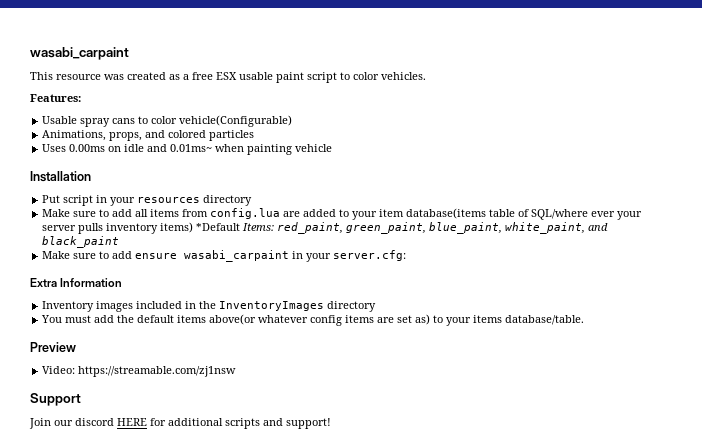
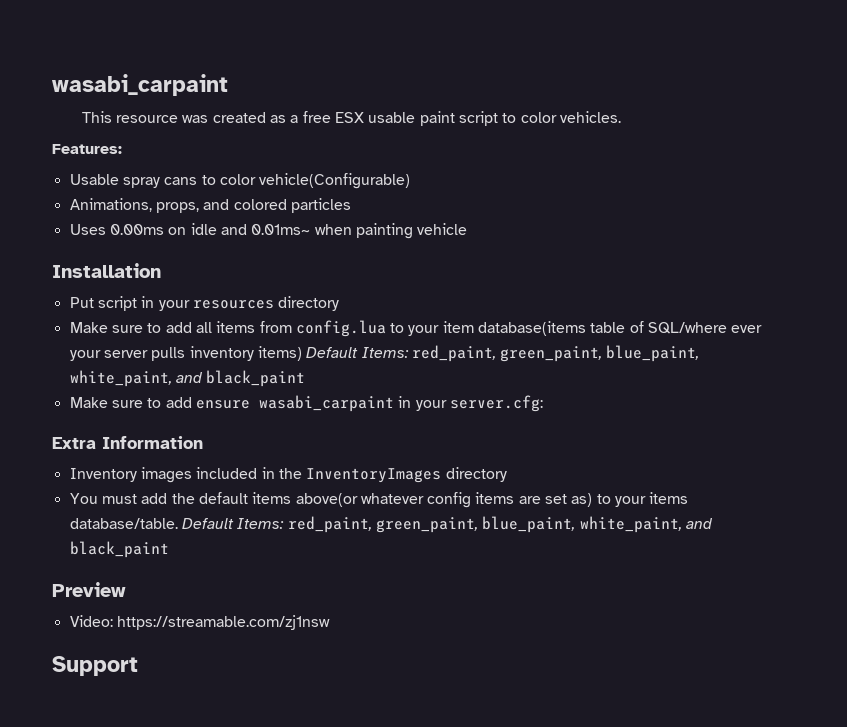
[283,209,337,217] are added -> (386, 328) none
[196,223,241,231] *Default -> [306,347,359,358] Default
[30,342,76,352] [42,366,237,377] [30,393,81,406] [29,418,331,429] // Preview // Video: https://streamable.com/zj1nsw // Support // Join our discord HERE for additional scripts and support! -> [181,516,713,533] [69,541,169,558] [52,582,126,597] [69,615,330,630] [52,656,138,676] Default Items: red_paint, green_paint, blue_paint, white_paint, and black_paint // Preview // Video: https://streamable.com/zj1nsw // Support

